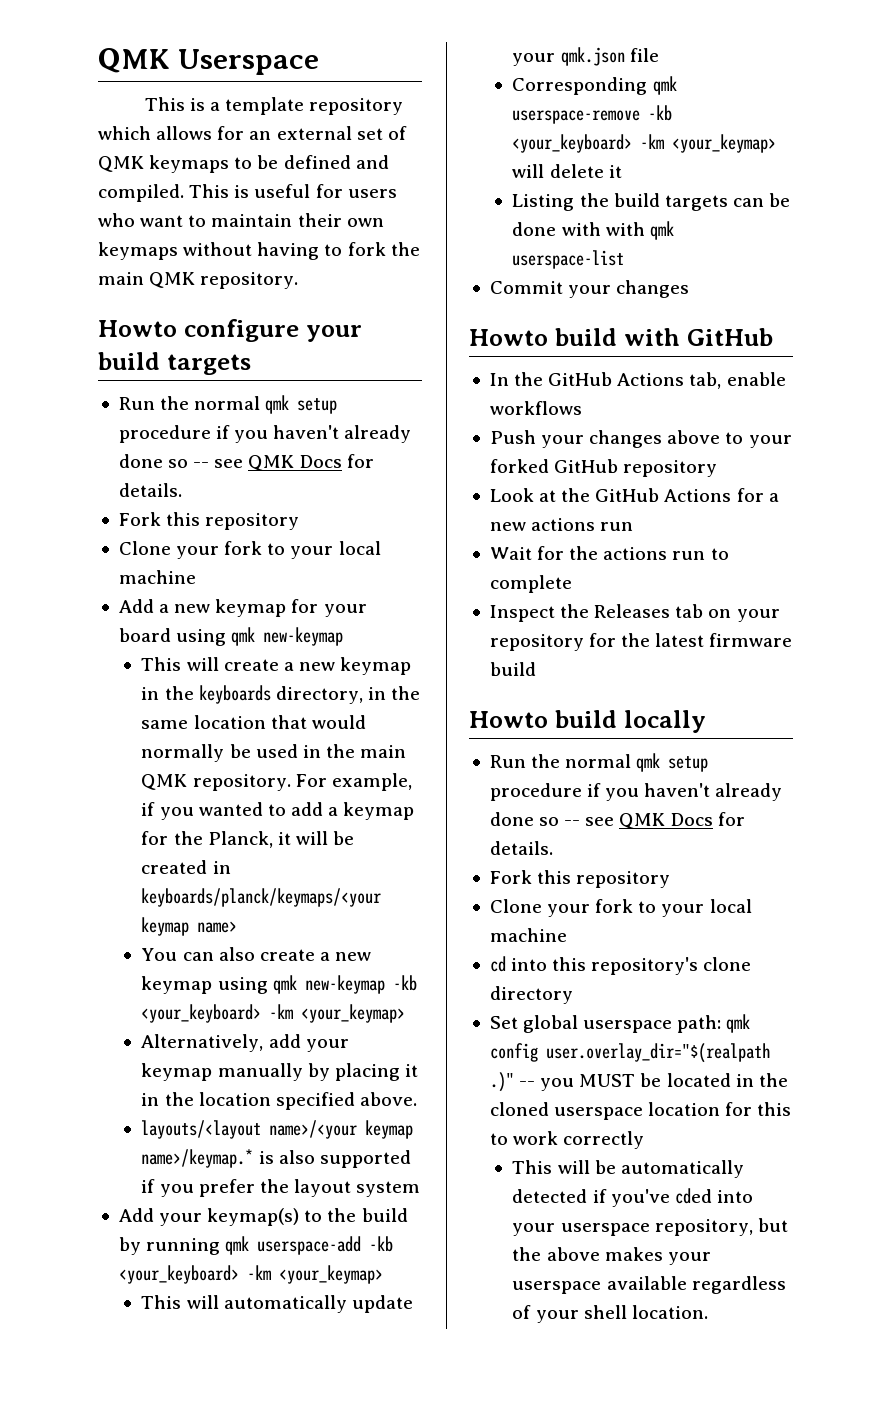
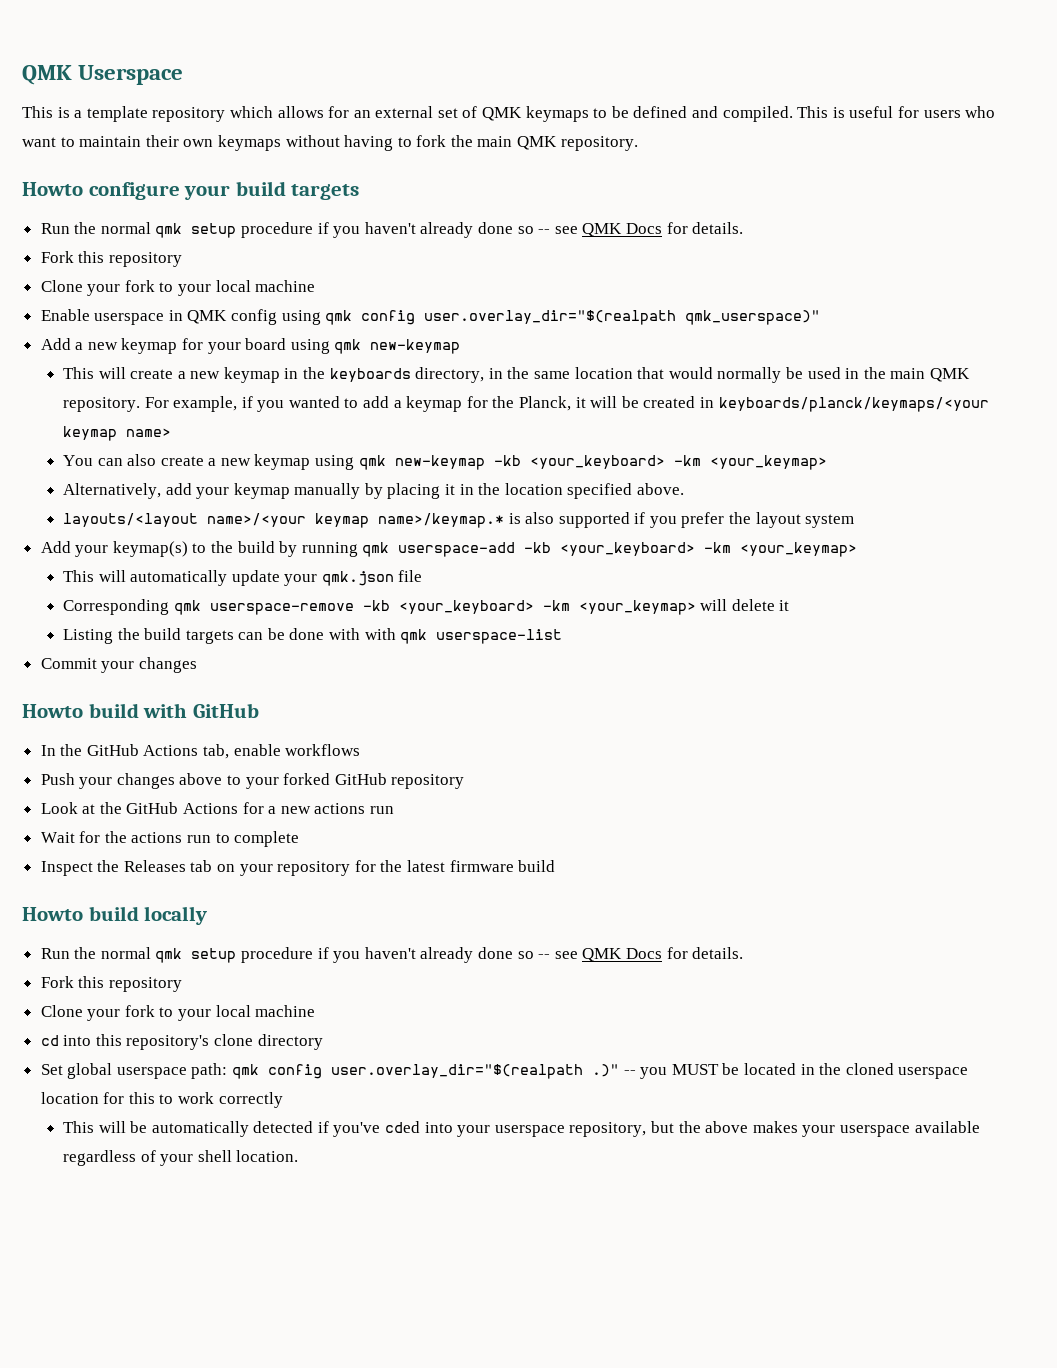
(196, 577) none -> [40,309,821,325] // Enable userspace in QMK config using qmk config user.overlay_dir="$(realpath qmk_userspace)"

